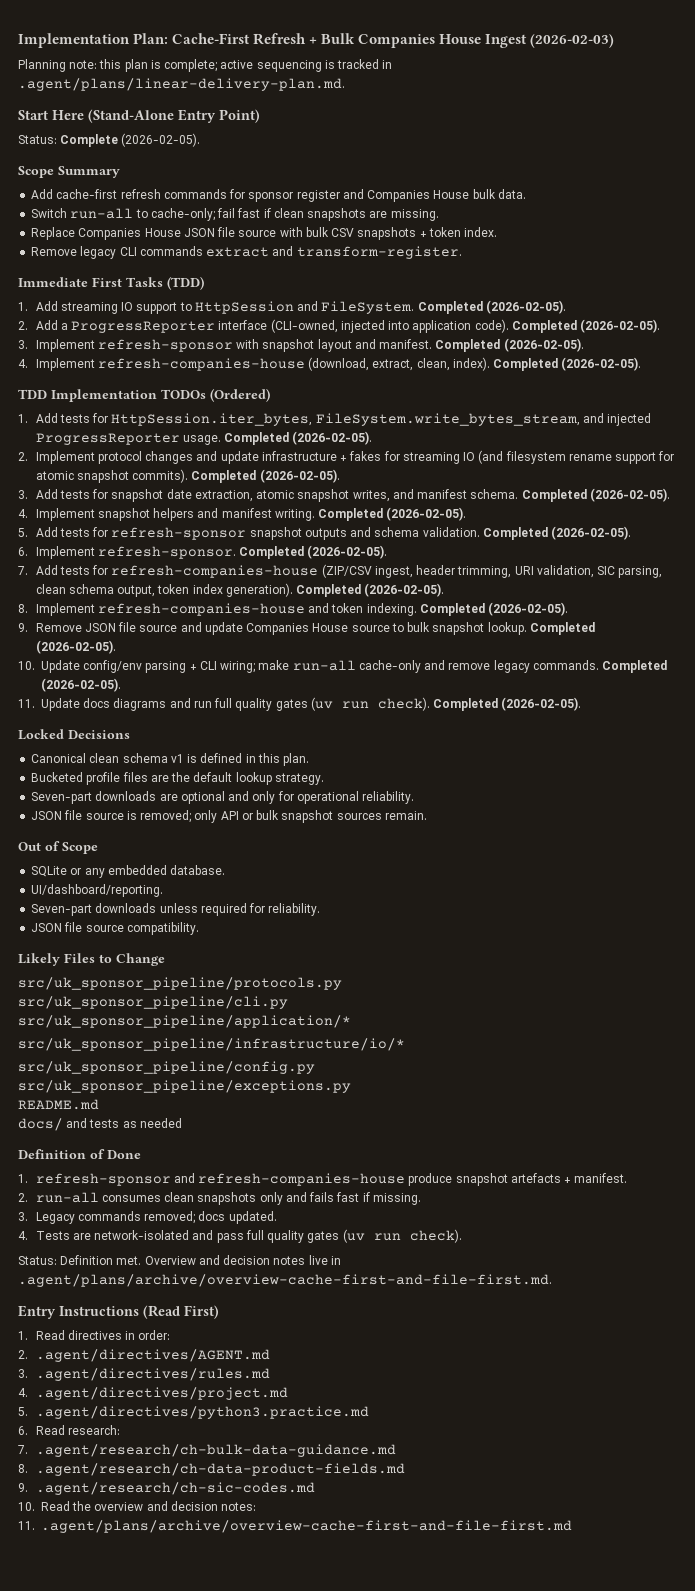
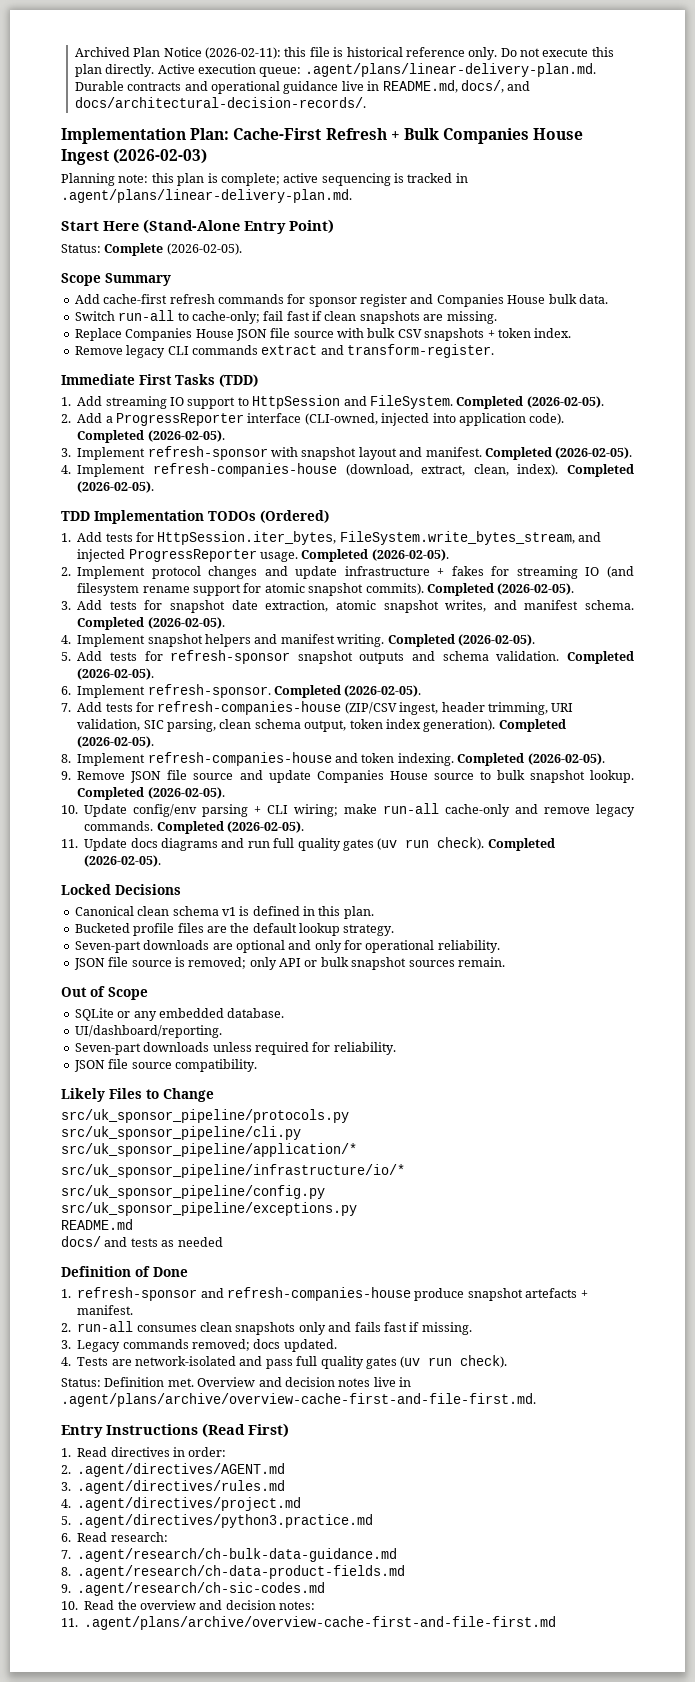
(18, 40) none -> [74,47,614,60] [74,63,596,77] [74,80,531,94] [74,97,366,108] Archived Plan Notice (2026-02-11): this file is historical reference only. Do not execute this plan directly. Active execution queue: .agent/plans/linear-delivery-plan.md. Durable contracts and operational guidance live in README.md, docs/, and docs/architectural-decision-records/. //

